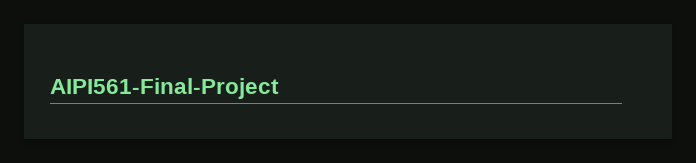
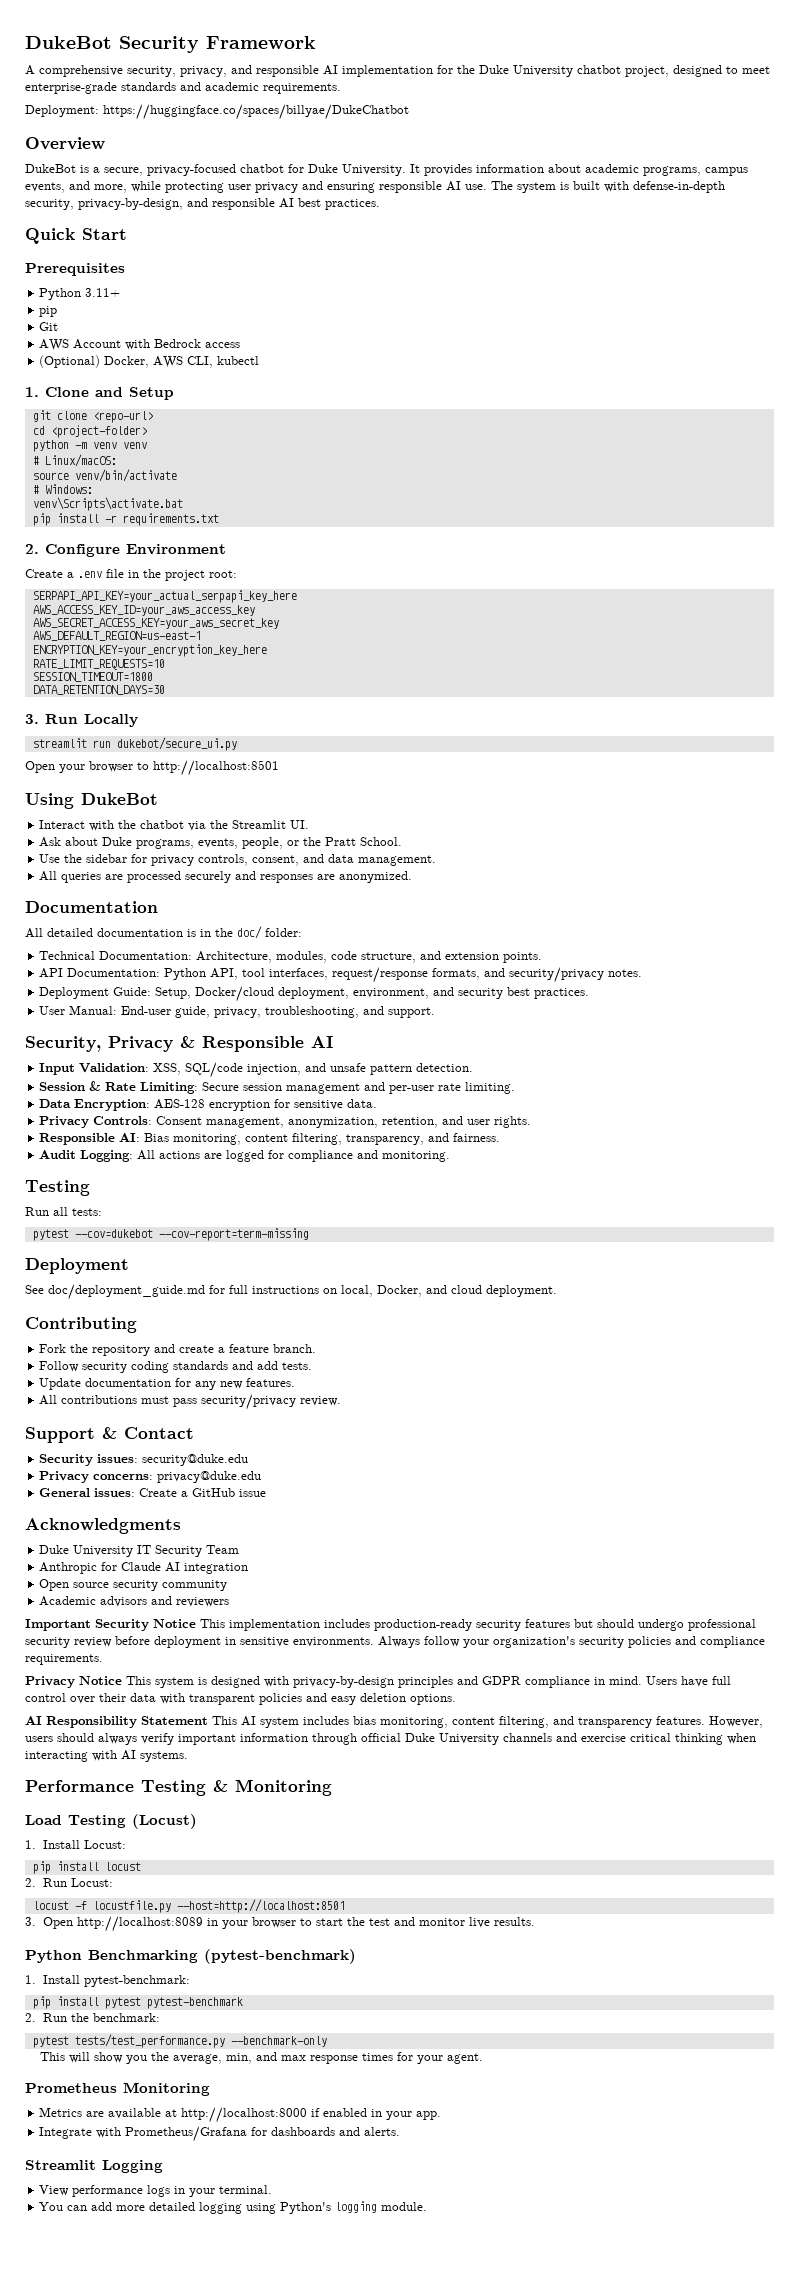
[50,78,279,99] AIPI561-Final-Project -> [25,36,316,53] [25,65,770,77] [25,82,341,94] [25,104,409,120] [25,137,105,150] [25,164,748,176] [25,181,725,193] [25,198,380,210] [25,228,127,244] [25,263,125,276] [39,288,121,300] [39,306,58,317] [39,322,59,331] [39,339,241,351] [39,355,260,368] [25,387,174,400] [32,410,153,423] [32,425,147,438] [32,440,147,452] [32,454,117,467] [32,469,177,482] [32,484,93,494] [32,497,183,511] [32,513,219,526] [25,544,226,557] [25,569,237,581] [32,590,297,603] [32,605,255,616] [32,618,279,629] [32,631,201,641] [32,644,267,657] [32,659,165,670] [32,672,153,682] [32,685,165,695] [25,714,138,727] [32,737,237,751] [25,760,279,776] [25,793,158,809] [39,820,310,831] [39,837,403,849] [39,854,437,866] [39,871,413,883] [25,901,158,913] [25,926,302,939] [39,951,543,963] [39,967,643,983] [39,986,590,1002] [39,1005,436,1018] [25,1036,333,1052] [39,1062,474,1078] [39,1081,516,1094] [39,1099,378,1111] [39,1116,532,1128] [39,1133,501,1145] [39,1150,451,1162] [25,1180,90,1196] [25,1207,102,1216] [32,1228,309,1241] [25,1258,129,1274] [25,1284,557,1300] [25,1317,137,1333] [39,1344,317,1356] [39,1361,313,1373] [39,1378,296,1390] [39,1394,342,1410] [25,1427,194,1443] [39,1454,249,1466] [39,1471,262,1483] [39,1488,267,1497] [25,1518,181,1534] [39,1545,240,1557] [39,1562,249,1574] [39,1579,228,1591] [39,1596,230,1607] [25,1619,756,1631] [25,1636,765,1648] [25,1654,103,1665] [25,1676,731,1688] [25,1693,456,1705] [25,1716,763,1728] [25,1733,756,1745] [25,1750,188,1762] [25,1779,332,1796] [25,1814,197,1829] [25,1840,126,1849] [32,1861,141,1874] [25,1878,113,1887] [32,1899,345,1913] [25,1916,535,1932] [25,1949,356,1964] [25,1975,190,1987] [32,1996,243,2009] [25,2013,160,2022] [32,2034,327,2048] [40,2052,484,2064] [25,2082,210,2096] [39,2107,442,2123] [39,2126,401,2142] [25,2160,163,2173] [39,2185,273,2197] [39,2201,428,2214] DukeBot Security Framework // A comprehensive security, privacy, and responsible AI implementation for the Duke University chatbot project, designed to meet enterprise-grade standards and academic requirements. // Deployment: https://huggingface.co/spaces/billyae/DukeChatbot // Overview // DukeBot is a secure, privacy-focused chatbot for Duke University. It provides information about academic programs, campus events, and more, while protecting user privacy and ensuring responsible AI use. The system is built with defense-in-depth security, privacy-by-design, and responsible AI best practices. // Quick Start // Prerequisites // Python 3.11+ // pip // Git // AWS Account with Bedrock access // (Optional) Docker, AWS CLI, kubectl // 1. Clone and Setup // git clone <repo-url> // cd <project-folder> // python -m venv venv // # Linux/macOS: // source venv/bin/activate // # Windows: // venv\Scripts\activate.bat // pip install -r requirements.txt // 2. Configure Environment // Create a .env file in the project root: // SERPAPI_API_KEY=your_actual_serpapi_key_here // AWS_ACCESS_KEY_ID=your_aws_access_key // AWS_SECRET_ACCESS_KEY=your_aws_secret_key // AWS_DEFAULT_REGION=us-east-1 // ENCRYPTION_KEY=your_encryption_key_here // RATE_LIMIT_REQUESTS=10 // SESSION_TIMEOUT=1800 // DATA_RETENTION_DAYS=30 // 3. Run Locally // streamlit run dukebot/secure_ui.py // Open your browser to http://localhost:8501 // Using DukeBot // Interact with the chatbot via the Streamlit UI. // Ask about Duke programs, events, people, or the Pratt School. // Use the sidebar for privacy controls, consent, and data management. // All queries are processed securely and responses are anonymized. // Documentation // All detailed documentation is in the doc/ folder: // Technical Documentation: Architecture, modules, code structure, and extension points. // API Documentation: Python API, tool interfaces, request/response formats, and security/privacy notes. // Deployment Guide: Setup, Docker/cloud deployment, environment, and security best practices. // User Manual: End-user guide, privacy, troubleshooting, and support. // Security, Privacy & Responsible AI // Input Validation: XSS, SQL/code injection, and unsafe pattern detection. // Session & Rate Limiting: Secure session management and per-user rate limiting. // Data Encryption: AES-128 encryption for sensitive data. // Privacy Controls: Consent management, anonymization, retention, and user rights. // Responsible AI: Bias monitoring, content filtering, transparency, and fairness. // Audit Logging: All actions are logged for compliance and monitoring. // Testing // Run all tests: // pytest --cov=dukebot --cov-report=term-missing // Deployment // See doc/deployment_guide.md for full instructions on local, Docker, and cloud deployment. // Contributing // Fork the repository and create a feature branch. // Follow security coding standards and add tests. // Update documentation for any new features. // All contributions must pass security/privacy review. // Support & Contact // Security issues: security@duke.edu // Privacy concerns: privacy@duke.edu // General issues: Create a GitHub issue // Acknowledgments // Duke University IT Security Team // Anthropic for Claude AI integration // Open source security community // Academic advisors and reviewers // Important Security Notice This implementation includes production-ready security features but should undergo professional security review before deployment in sensitive environments. Always follow your organization's security policies and compliance requirements. // Privacy Notice This system is designed with privacy-by-design principles and GDPR compliance in mind. Users have full control over their data with transparent policies and easy deletion options. // AI Responsibility Statement This AI system includes bias monitoring, content filtering, and transparency features. However, users should always verify important information through official Duke University channels and exercise critical thinking when interacting with AI systems. // Performance Testing & Monitoring // Load Testing (Locust) // 1. Install Locust: // pip install locust // 2. Run Locust: // locust -f locustfile.py --host=http://localhost:8501 // 3. Open http://localhost:8089 in your browser to start the test and monitor live results. // Python Benchmarking (pytest-benchmark) // 1. Install pytest-benchmark: // pip install pytest pytest-benchmark // 2. Run the benchmark: // pytest tests/test_performance.py --benchmark-only // This will show you the average, min, and max response times for your agent. // Prometheus Monitoring // Metrics are available at http://localhost:8000 if enabled in your app. // Integrate with Prometheus/Grafana for dashboards and alerts. // Streamlit Logging // View performance logs in your terminal. // You can add more detailed logging using Python's logging module.

